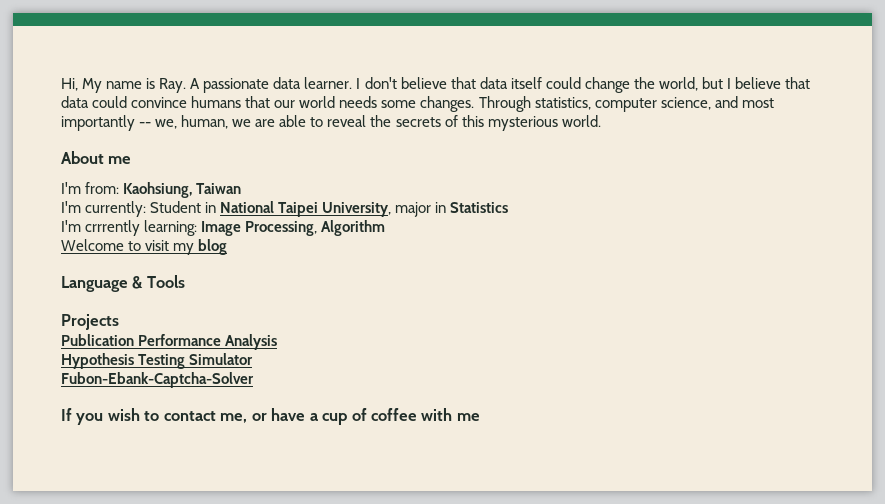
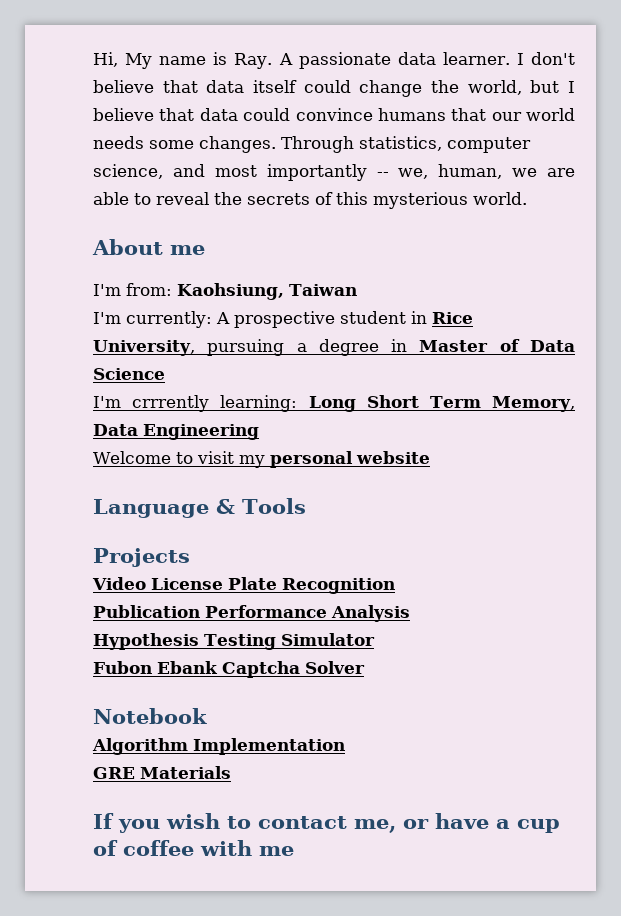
[150,201,509,217] [61,220,386,236] Student in National Taipei University, major in Statistics // I'm crrrently learning: Image Processing, Algorithm -> [216,311,473,328] [93,339,575,356] [93,368,165,380] [93,395,575,412] [93,424,259,440] A prospective student in Rice University, pursuing a degree in Master of Data Science // I'm crrrently learning: Long Short Term Memory, Data Engineering
[198,239,228,255] blog -> [269,451,430,468] personal website
(119, 322) none -> [92,577,395,594] // Video License Plate Recognition
[61,372,254,388] Fubon-Ebank-Captcha-Solver -> [93,661,365,678] [93,708,207,724] [92,738,345,755] [93,766,231,779] Fubon Ebank Captcha Solver // Notebook // Algorithm Implementation // GRE Materials

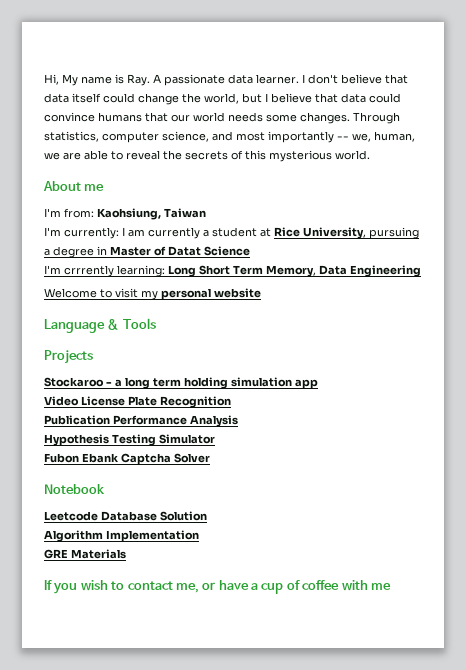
[216,311,427,328] A prospective student in -> [122,227,271,239] I am currently a student at
[530,340,575,352] Data -> [168,246,201,256] Datat
(190, 557) none -> [44,377,318,389] // Stockaroo - a long term holding simulation app
(207, 716) none -> [44,511,207,521] // Leetcode Database Solution

